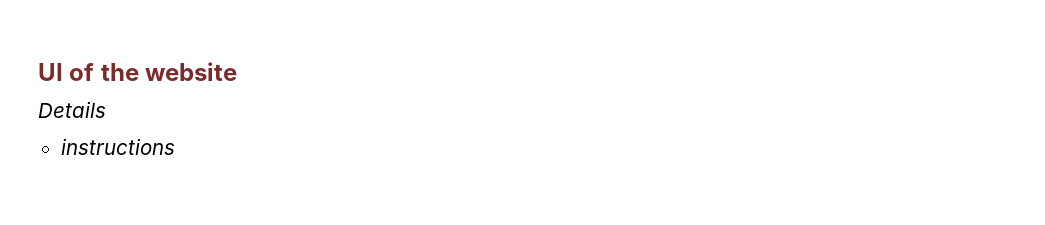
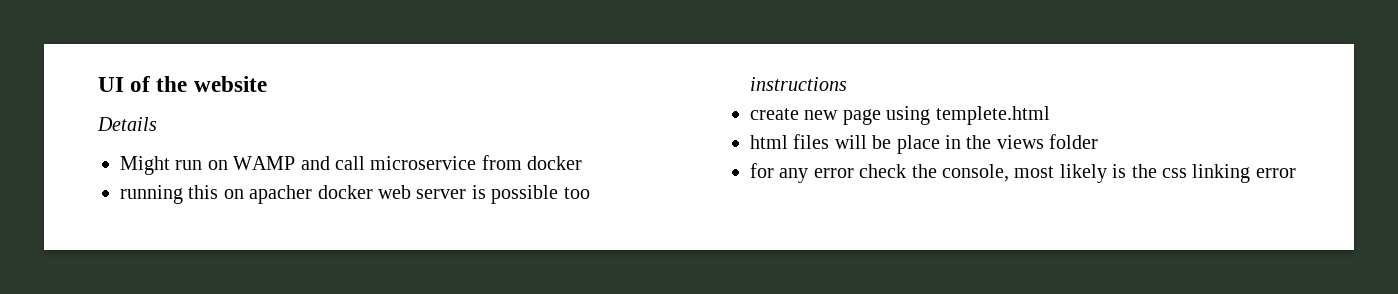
[60,138,175,155] instructions -> [120,155,583,175] [120,185,590,204] [750,77,847,91] [750,106,1050,125] [750,134,1099,154] [750,163,1296,183] Might run on WAMP and call microservice from docker // running this on apacher docker web server is possible too instructions // create new page using templete.html // html files will be place in the views folder // for any error check the console, most likely is the css linking error

